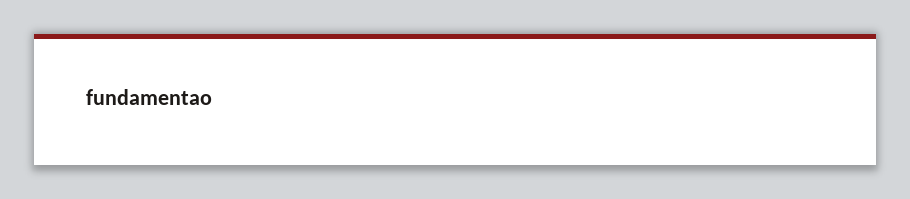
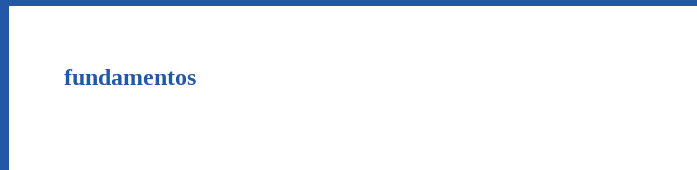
[86,89,212,105] fundamentao -> [64,69,196,85] fundamentos

